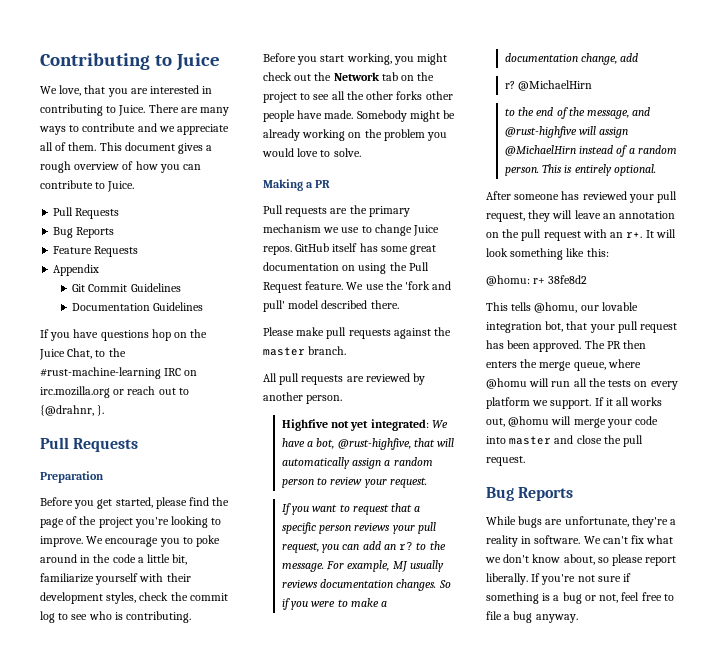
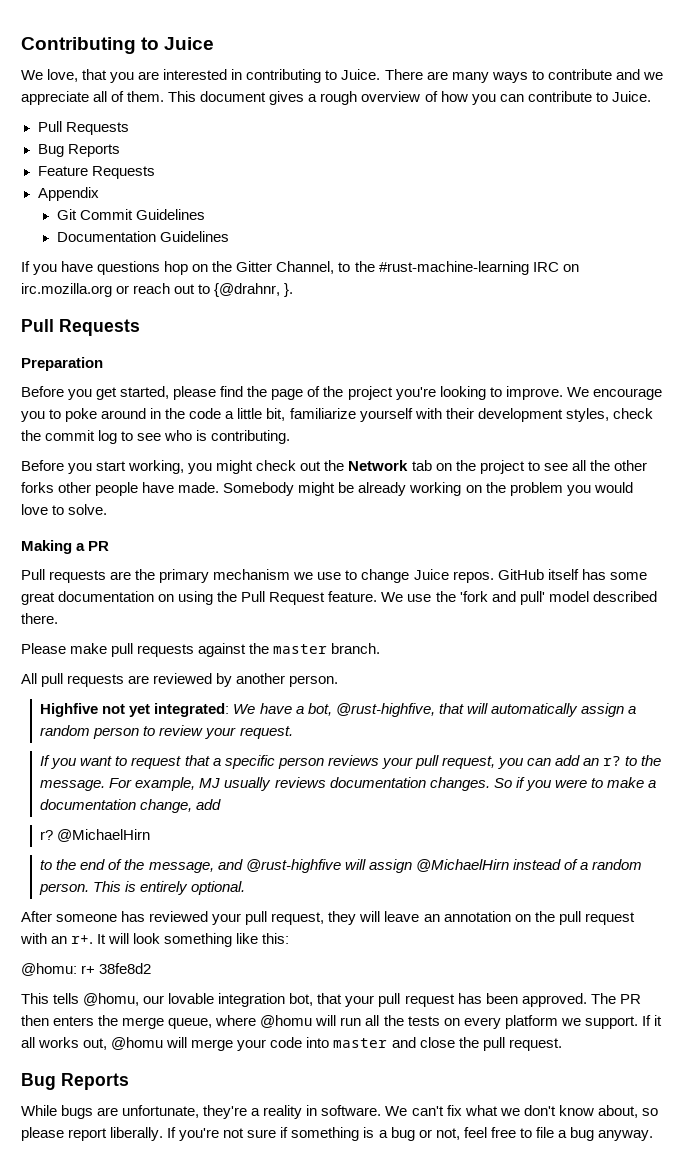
[39,348,93,360] Juice Chat, -> [236,261,335,274] Gitter Channel,

